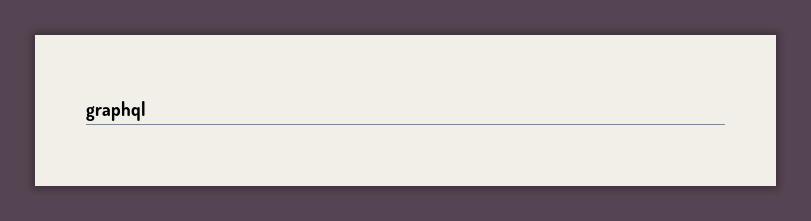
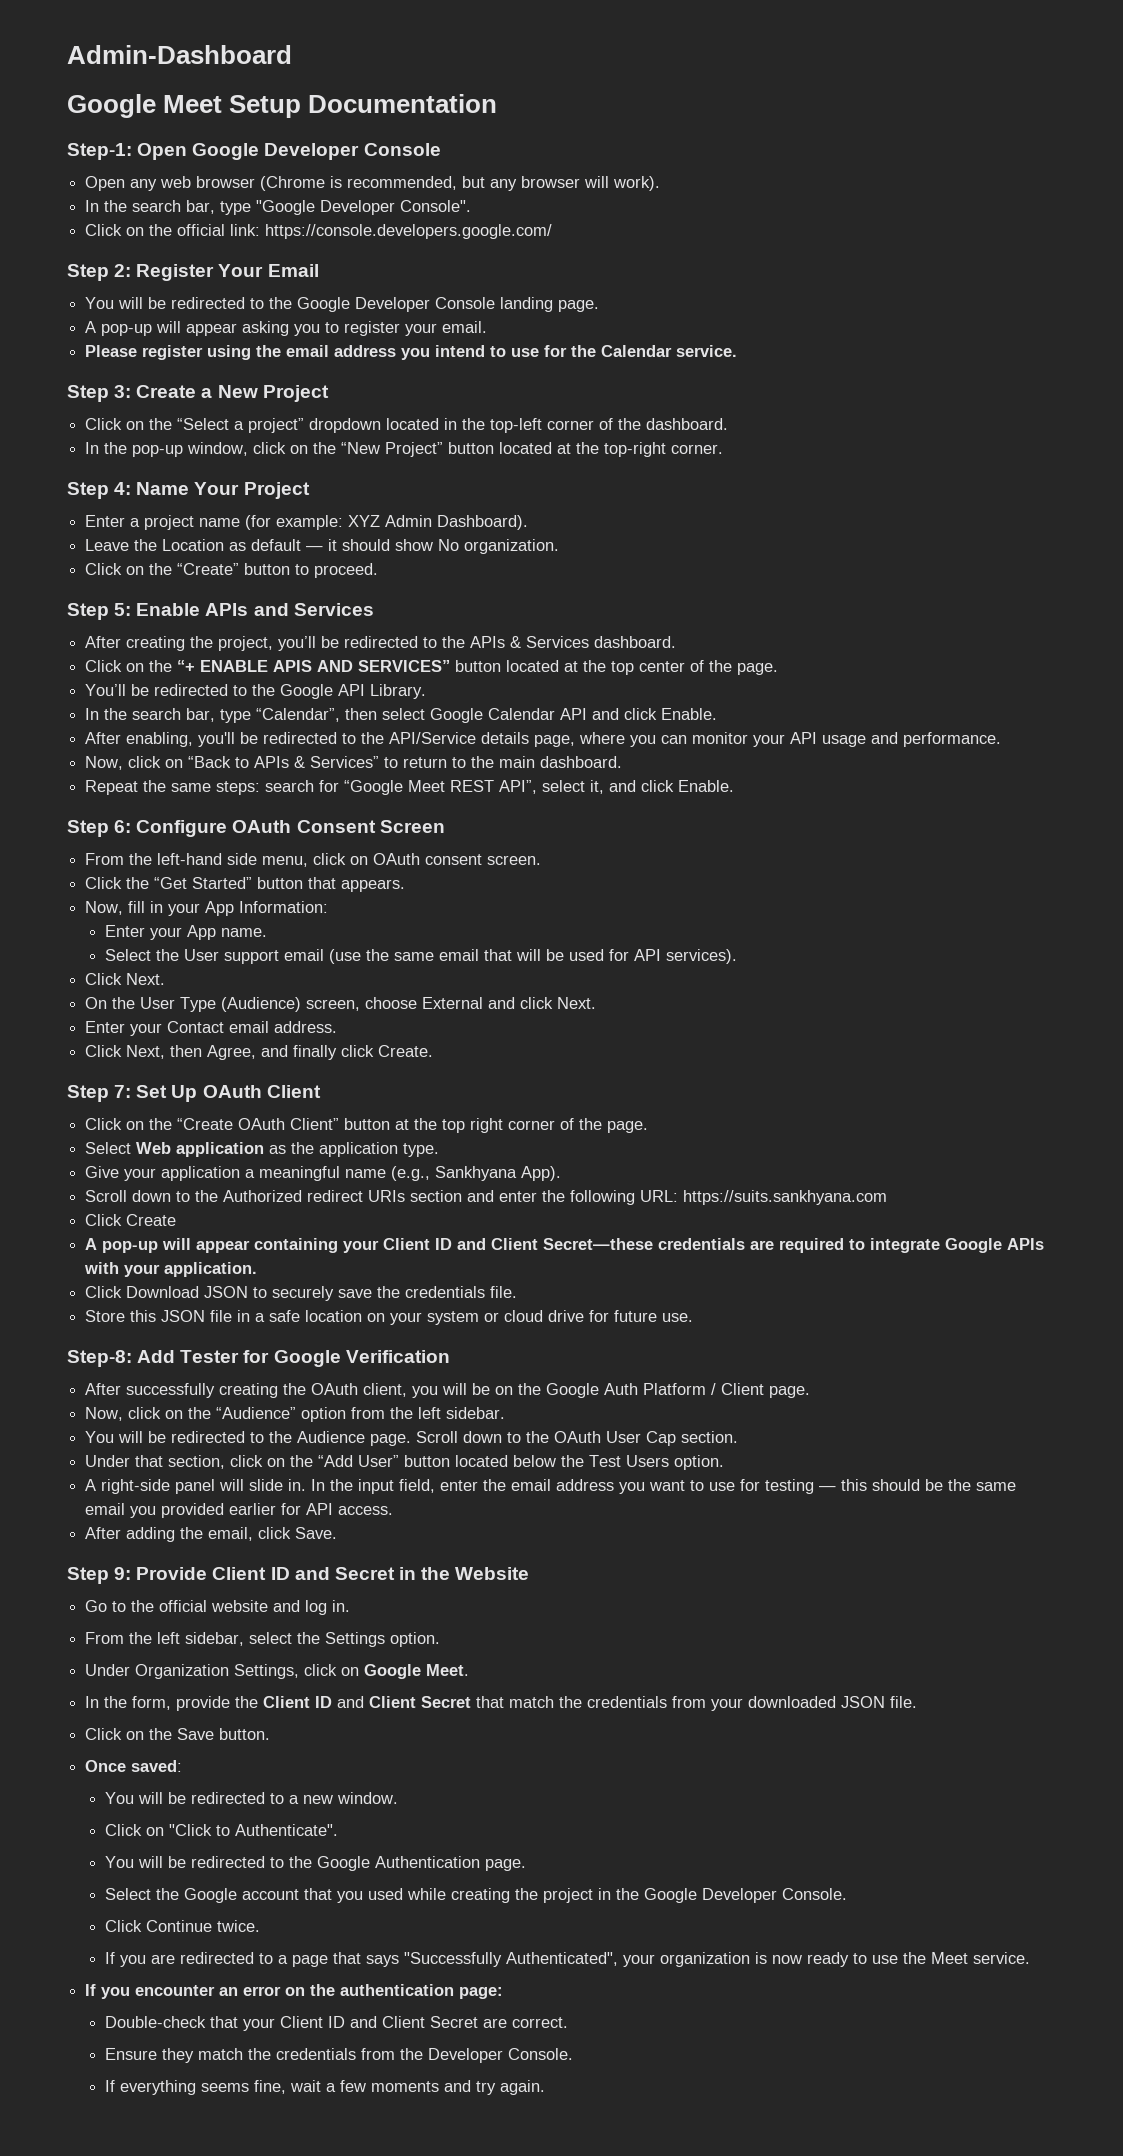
[86,101,146,121] graphql -> [67,45,292,64] [67,94,498,118] [67,143,441,160] [85,176,661,191] [85,200,472,215] [85,224,553,239] [67,264,319,281] [85,297,600,312] [85,321,488,336] [85,345,738,360] [67,385,329,402] [85,418,729,433] [85,442,724,457] [67,482,310,499] [85,515,529,530] [85,539,560,554] [85,563,379,578] [67,603,374,620] [85,636,677,651] [85,660,779,675] [85,684,427,699] [85,708,718,723] [85,732,1002,747] [85,756,623,770] [85,780,735,795] [67,820,445,837] [85,853,542,867] [85,877,406,892] [85,901,329,916] [105,925,268,940] [105,949,738,964] [85,973,166,985] [85,997,597,1012] [85,1021,338,1036] [85,1045,434,1060] [67,1085,321,1102] [85,1118,649,1133] [85,1142,440,1157] [85,1166,562,1181] [85,1190,888,1205] [85,1214,177,1226] [85,1238,1045,1253] [84,1262,258,1277] [85,1286,518,1301] [85,1310,694,1325] [67,1350,450,1367] [85,1383,811,1398] [85,1407,506,1422] [85,1431,739,1446] [85,1455,725,1470] [85,1479,1017,1494] [85,1503,394,1518] [85,1527,338,1542] [67,1567,530,1584] [85,1600,351,1615] [85,1632,441,1647] [85,1664,470,1679] [85,1696,918,1711] [85,1728,271,1740] [85,1760,183,1772] [105,1792,399,1804] [105,1824,339,1836] [105,1856,527,1871] [105,1888,848,1903] [105,1920,261,1932] [105,1952,1031,1967] [85,1984,504,1999] [105,2016,569,2031] [105,2048,574,2063] [105,2080,546,2095] Admin-Dashboard // Google Meet Setup Documentation // Step-1: Open Google Developer Console // Open any web browser (Chrome is recommended, but any browser will work). // In the search bar, type "Google Developer Console". // Click on the official link: https://console.developers.google.com/ // Step 2: Register Your Email // You will be redirected to the Google Developer Console landing page. // A pop-up will appear asking you to register your email. // Please register using the email address you intend to use for the Calendar service. // Step 3: Create a New Project // Click on the “Select a project” dropdown located in the top-left corner of the dashboard. // In the pop-up window, click on the “New Project” button located at the top-right corner. // Step 4: Name Your Project // Enter a project name (for example: XYZ Admin Dashboard). // Leave the Location as default — it should show No organization. // Click on the “Create” button to proceed. // Step 5: Enable APIs and Services // After creating the project, you’ll be redirected to the APIs & Services dashboard. // Click on the “+ ENABLE APIS AND SERVICES” button located at the top center of the page. // You’ll be redirected to the Google API Library. // In the search bar, type “Calendar”, then select Google Calendar API and click Enable. // After enabling, you'll be redirected to the API/Service details page, where you can monitor your API usage and performance. // Now, click on “Back to APIs & Services” to return to the main dashboard. // Repeat the same steps: search for “Google Meet REST API”, select it, and click Enable. // Step 6: Configure OAuth Consent Screen // From the left-hand side menu, click on OAuth consent screen. // Click the “Get Started” button that appears. // Now, fill in your App Information: // Enter your App name. // Select the User support email (use the same email that will be used for API services). // Click Next. // On the User Type (Audience) screen, choose External and click Next. // Enter your Contact email address. // Click Next, then Agree, and finally click Create. // Step 7: Set Up OAuth Client // Click on the “Create OAuth Client” button at the top right corner of the page. // Select Web application as the application type. // Give your application a meaningful name (e.g., Sankhyana App). // Scroll down to the Authorized redirect URIs section and enter the following URL: https://suits.sankhyana.com // Click Create // A pop-up will appear containing your Client ID and Client Secret—these credentials are required to integrate Google APIs with your application. // Click Download JSON to securely save the credentials file. // Store this JSON file in a safe location on your system or cloud drive for future use. // Step-8: Add Tester for Google Verification // After successfully creating the OAuth client, you will be on the Google Auth Platform / Client page. // Now, click on the “Audience” option from the left sidebar. // You will be redirected to the Audience page. Scroll down to the OAuth User Cap section. // Under that section, click on the “Add User” button located below the Test Users option. // A right-side panel will slide in. In the input field, enter the email address you want to use for testing — this should be the same email you provided earlier for API access. // After adding the email, click Save. // Step 9: Provide Client ID and Secret in the Website // Go to the official website and log in. // From the left sidebar, select the Settings option. // Under Organization Settings, click on Google Meet. // In the form, provide the Client ID and Client Secret that match the credentials from your downloaded JSON file. // Click on the Save button. // Once saved: // You will be redirected to a new window. // Click on "Click to Authenticate". // You will be redirected to the Google Authentication page. // Select the Google account that you used while creating the project in the Google Developer Console. // Click Continue twice. // If you are redirected to a page that says "Successfully Authenticated", your organization is now ready to use the Meet service. // If you encounter an error on the authentication page: // Double-check that your Client ID and Client Secret are correct. // Ensure they match the credentials from the Developer Console. // If everything seems fine, wait a few moments and try again.

